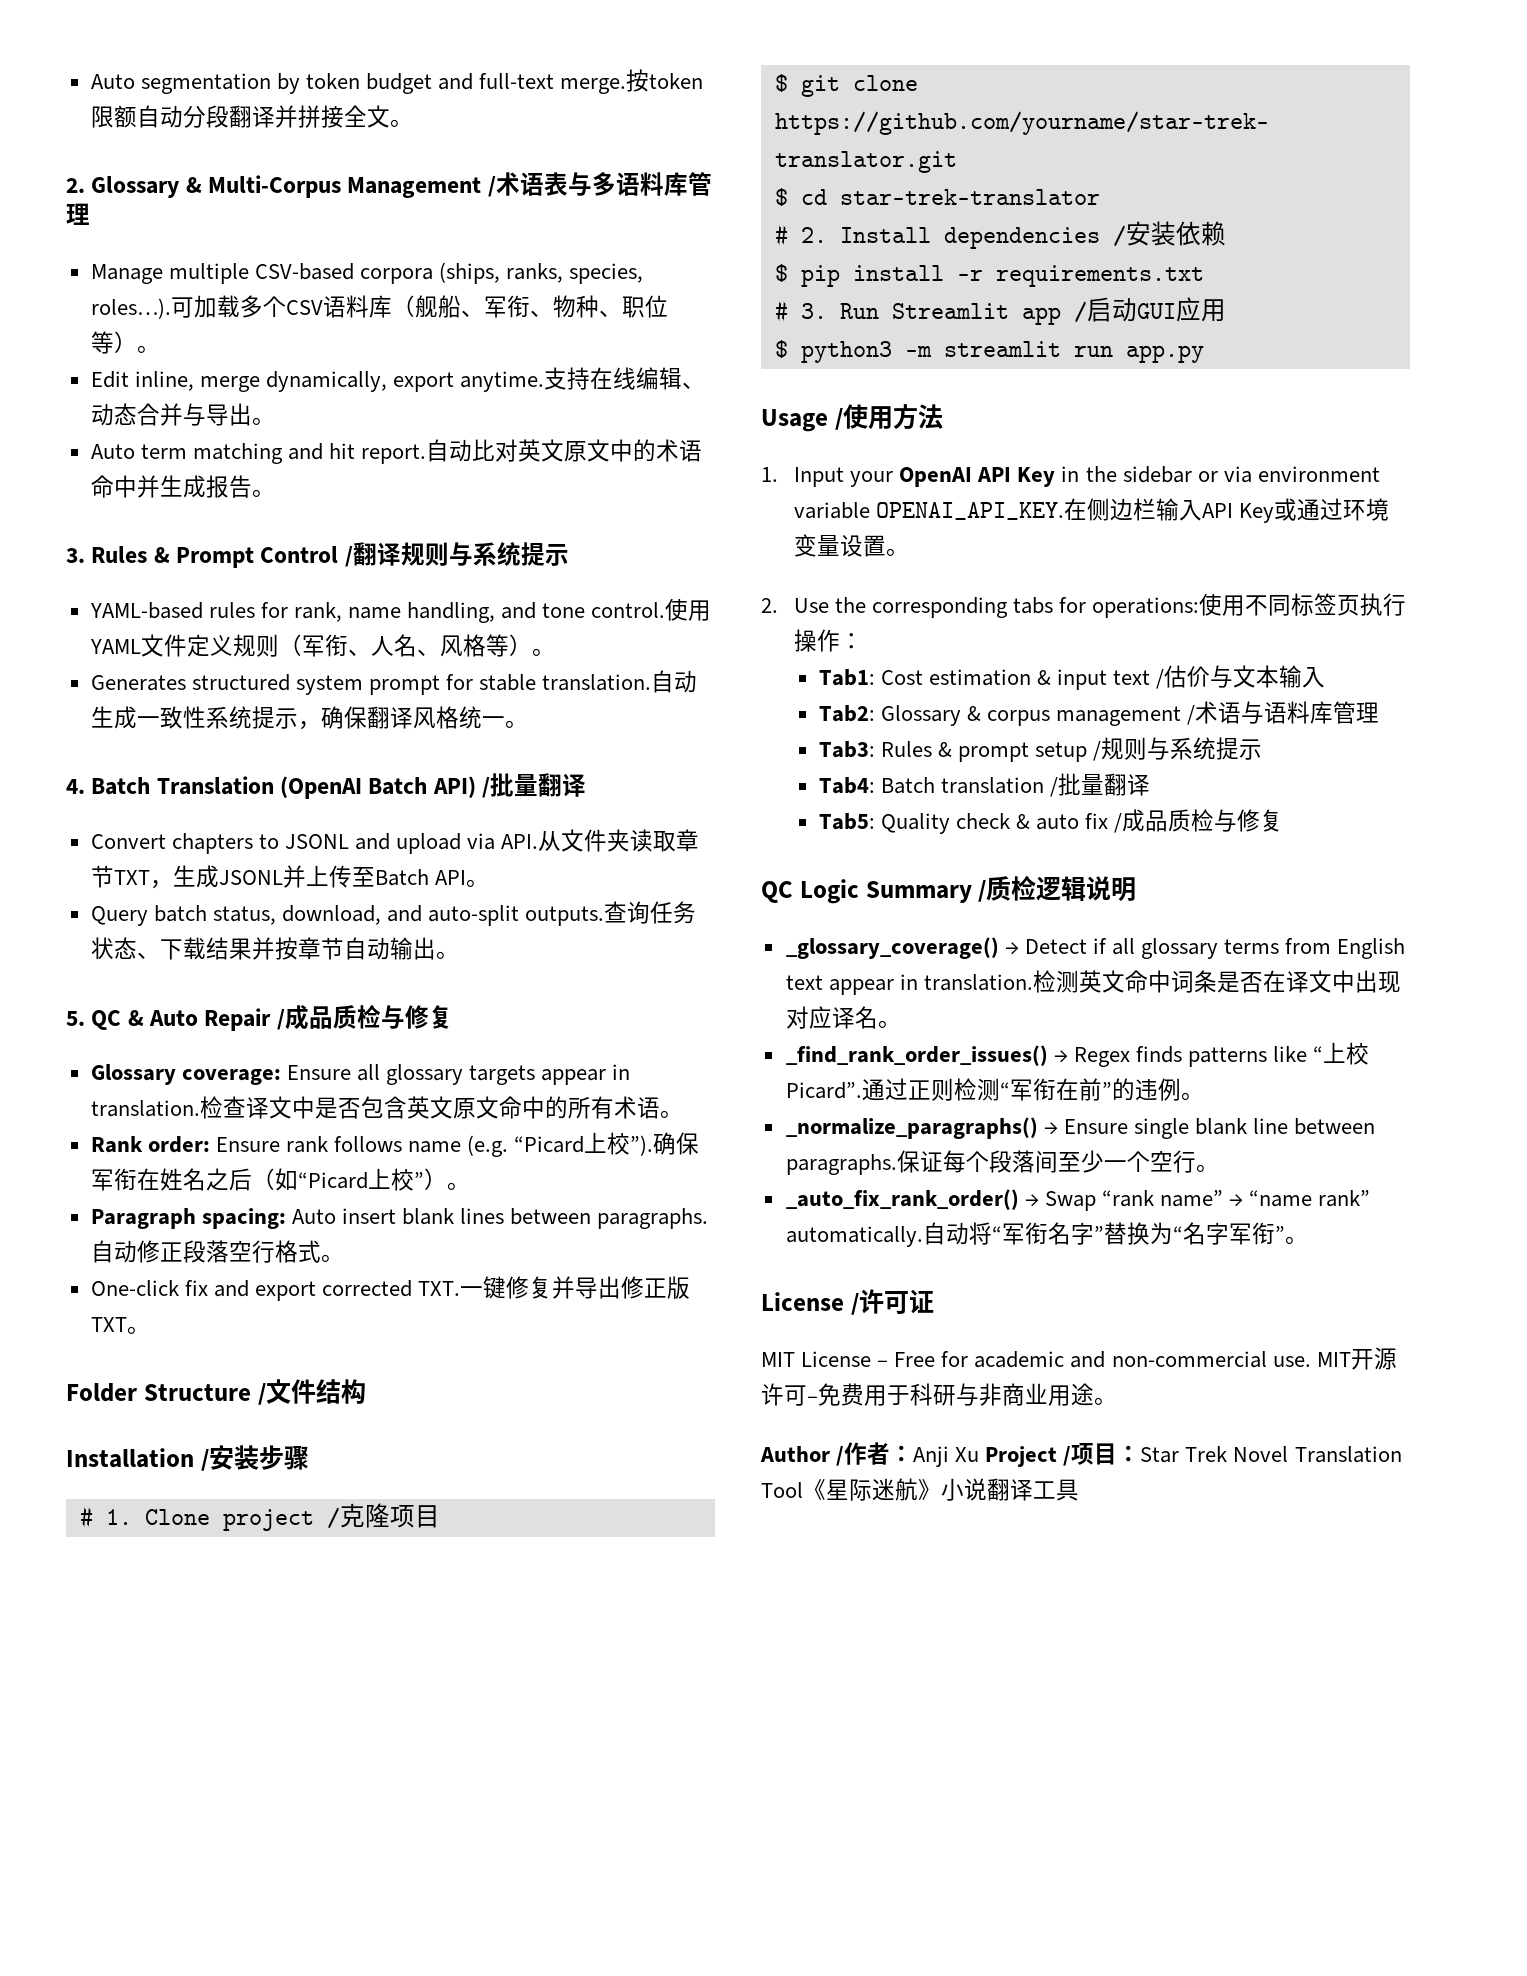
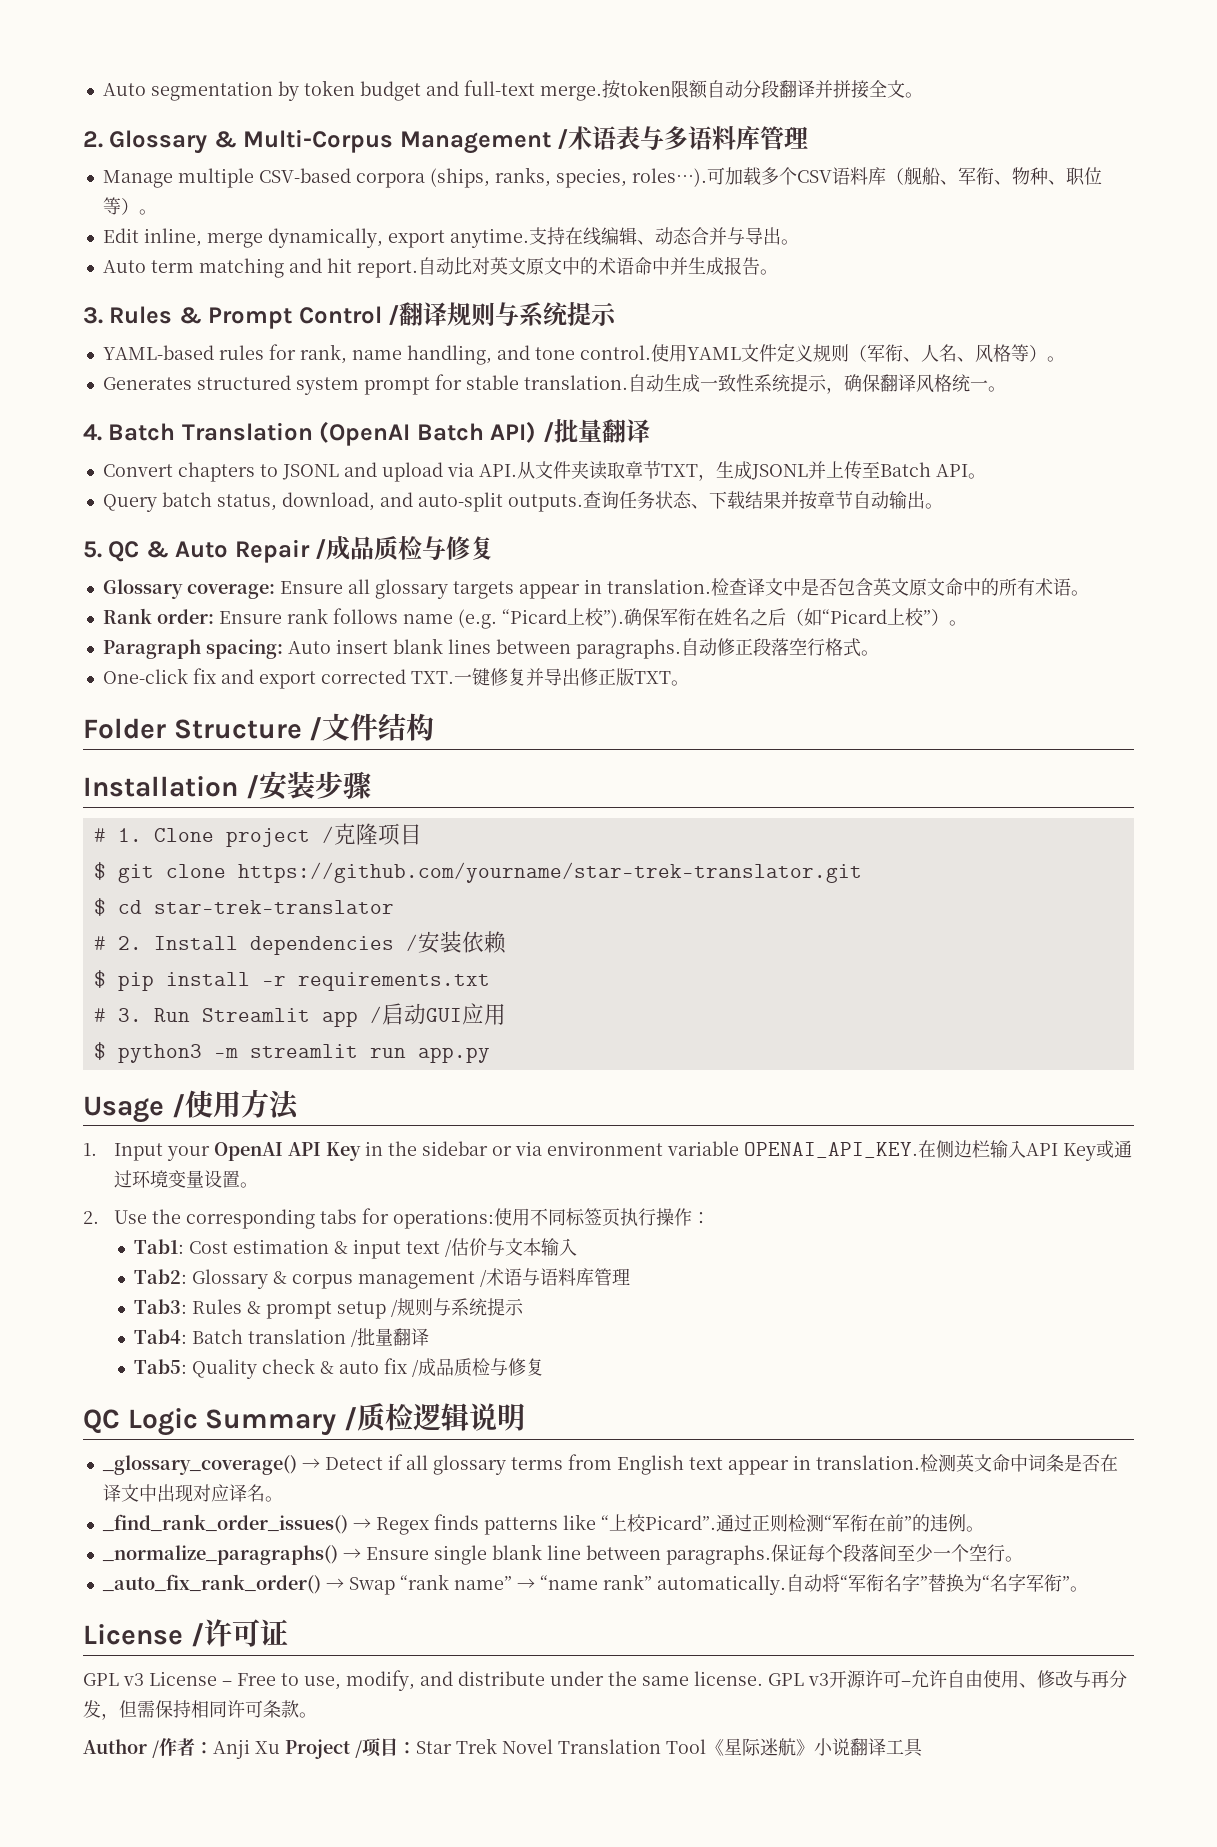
[761,1352,795,1367] MIT -> [83,1673,144,1686] GPL v3
[941,1347,1397,1370] [761,1383,1094,1406] for academic and non-commercial use. MIT开源许可–免费用于科研与非商业用途 -> [281,1670,1127,1691] [83,1700,299,1720] to use, modify, and distribute under the same license. GPL v3开源许可–允许自由使用、修改与再分发，但需保持相同许可条款

